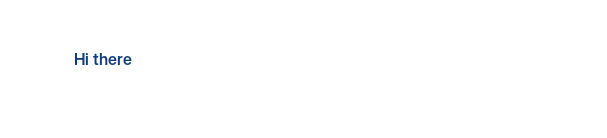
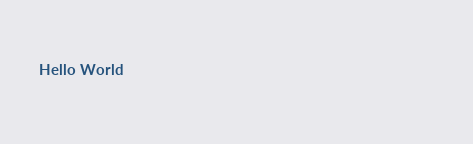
[74,53,133,65] Hi there -> [39,64,124,75] Hello World

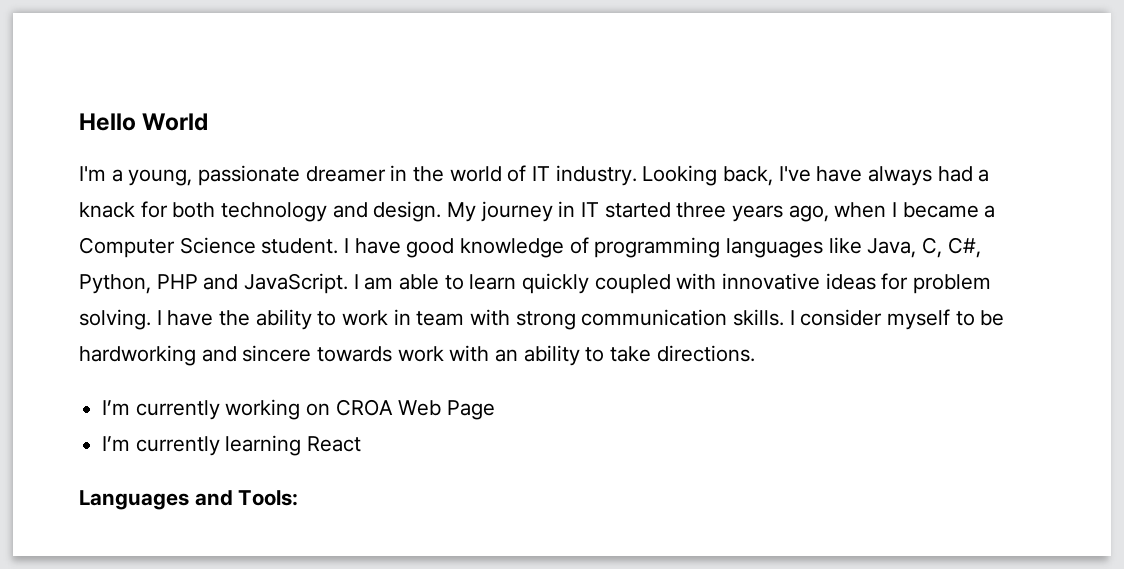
(124, 69) none -> [79,165,990,186] [79,201,996,222] [79,237,981,258] [79,273,992,294] [79,309,1005,330] [79,345,755,366] [102,399,496,420] [102,435,362,456] [79,490,299,510] // I'm a young, passionate dreamer in the world of IT industry. Looking back, I've have always had a knack for both technology and design. My journey in IT started three years ago, when I became a Computer Science student. I have good knowledge of programming languages like Java, C, C#, Python, PHP and JavaScript. I am able to learn quickly coupled with innovative ideas for problem solving. I have the ability to work in team with strong communication skills. I consider myself to be hardworking and sincere towards work with an ability to take directions. // I’m currently working on CROA Web Page // I’m currently learning React // Languages and Tools:

